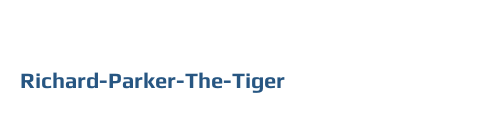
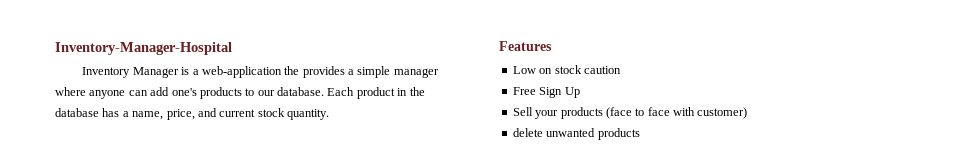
[20,72,285,93] Richard-Parker-The-Tiger -> [55,42,232,55] [82,66,439,78] [55,87,425,99] [55,108,329,120] [499,41,552,51] [512,65,621,74] [512,87,580,98] [512,107,748,119] [512,128,640,140] Inventory-Manager-Hospital // Inventory Manager is a web-application the provides a simple manager where anyone can add one's products to our database. Each product in the database has a name, price, and current stock quantity. // Features // Low on stock caution // Free Sign Up // Sell your products (face to face with customer) // delete unwanted products

